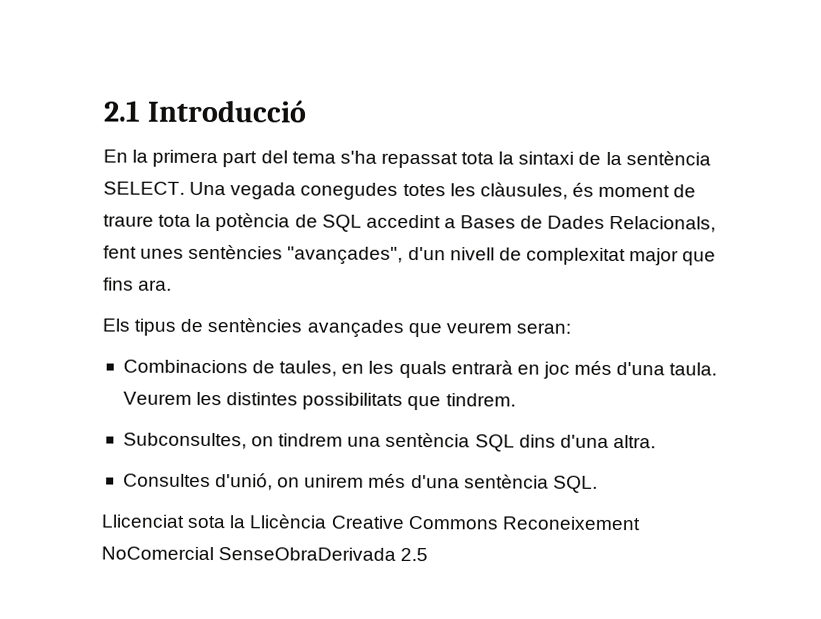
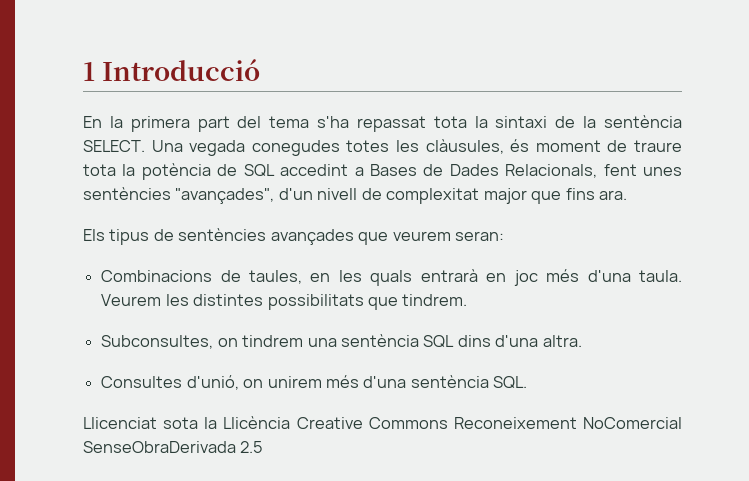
[103,100,141,122] 2.1 -> [83,62,95,81] 1

